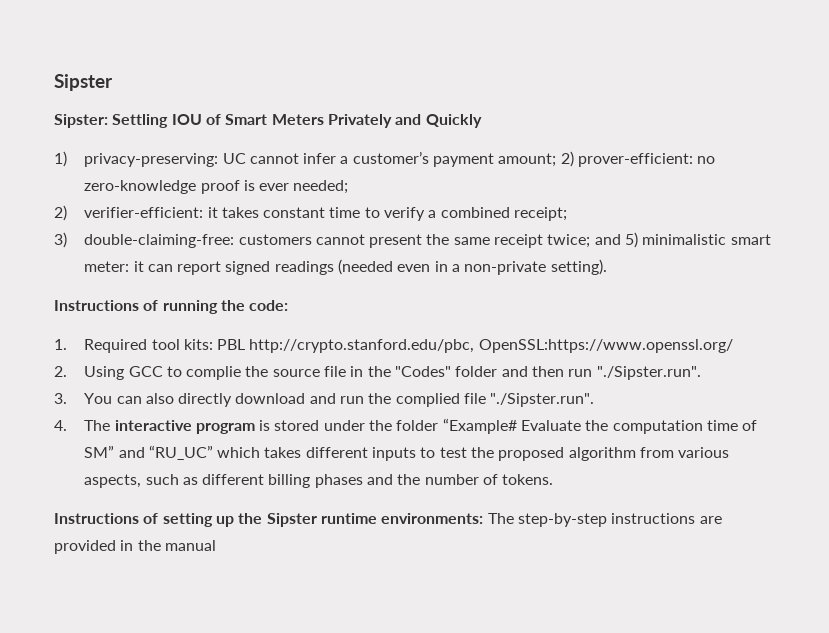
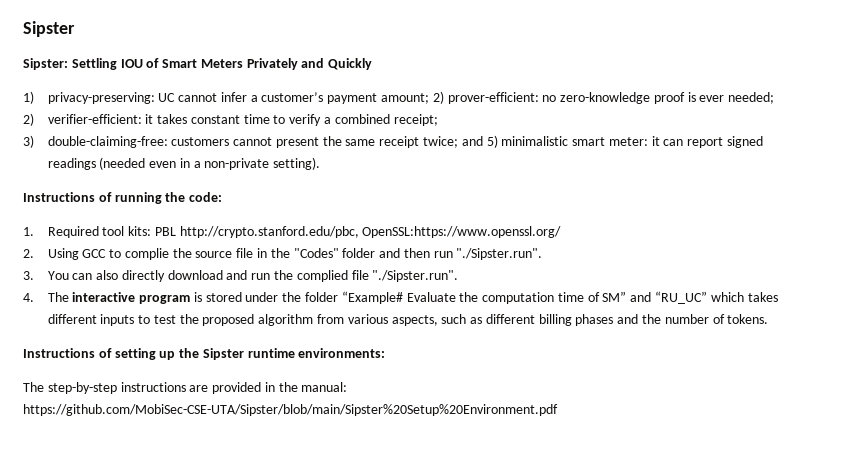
(484, 518) none -> (386, 353) //
[164,540,216,551] manual -> [301,382,348,392] [23,404,558,416] manual: https://github.com/MobiSec-CSE-UTA/Sipster/blob/main/Sipster%20Setup%20Environment.pdf

